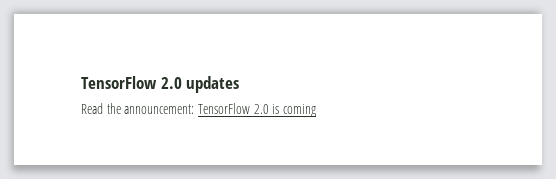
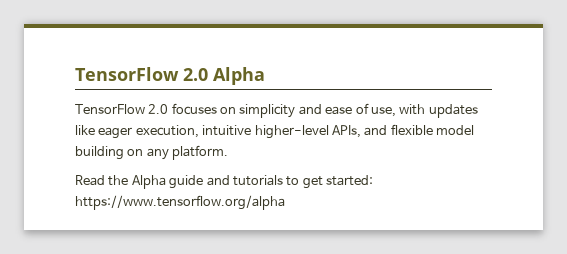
[81,76,240,93] [81,103,316,117] TensorFlow 2.0 updates // Read the announcement: TensorFlow 2.0 is coming -> [75,67,265,85] [75,103,478,118] [75,124,474,139] [75,145,229,160] [75,175,373,189] [75,195,285,210] TensorFlow 2.0 Alpha // TensorFlow 2.0 focuses on simplicity and ease of use, with updates like eager execution, intuitive higher-level APIs, and flexible model building on any platform. // Read the Alpha guide and tutorials to get started: https://www.tensorflow.org/alpha

